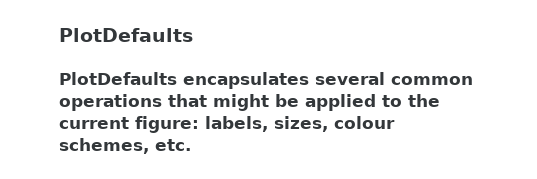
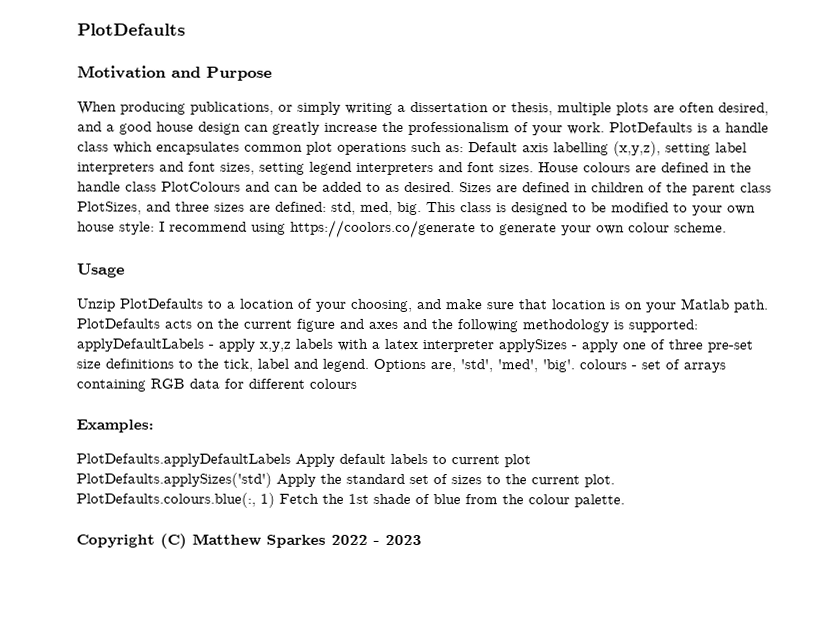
[59,72,473,89] [59,94,440,111] [59,116,395,133] [59,138,191,154] PlotDefaults encapsulates several common operations that might be applied to the current figure: labels, sizes, colour schemes, etc. -> [77,65,272,81] [77,101,769,116] [77,121,769,136] [77,141,747,157] [77,161,752,176] [77,181,772,196] [77,201,756,216] [77,219,727,239] [77,263,125,278] [76,298,769,313] [76,318,698,333] [76,338,753,353] [76,358,726,373] [76,378,357,392] [76,419,154,433] [76,453,531,468] [76,472,615,488] [76,492,625,508] [76,533,422,549] Motivation and Purpose // When producing publications, or simply writing a dissertation or thesis, multiple plots are often desired, and a good house design can greatly increase the professionalism of your work. PlotDefaults is a handle class which encapsulates common plot operations such as: Default axis labelling (x,y,z), setting label interpreters and font sizes, setting legend interpreters and font sizes. House colours are defined in the handle class PlotColours and can be added to as desired. Sizes are defined in children of the parent class PlotSizes, and three sizes are defined: std, med, big. This class is designed to be modified to your own house style: I recommend using https://coolors.co/generate to generate your own colour scheme. // Usage // Unzip PlotDefaults to a location of your choosing, and make sure that location is on your Matlab path. PlotDefaults acts on the current figure and axes and the following methodology is supported: applyDefaultLabels - apply x,y,z labels with a latex interpreter applySizes - apply one of three pre-set size definitions to the tick, label and legend. Options are, 'std', 'med', 'big'. colours - set of arrays containing RGB data for different colours // Examples: // PlotDefaults.applyDefaultLabels Apply default labels to current plot // PlotDefaults.applySizes('std') Apply the standard set of sizes to the current plot. PlotDefaults.colours.blue(:, 1) Fetch the 1st shade of blue from the colour palette. // Copyright (C) Matthew Sparkes 2022 - 2023

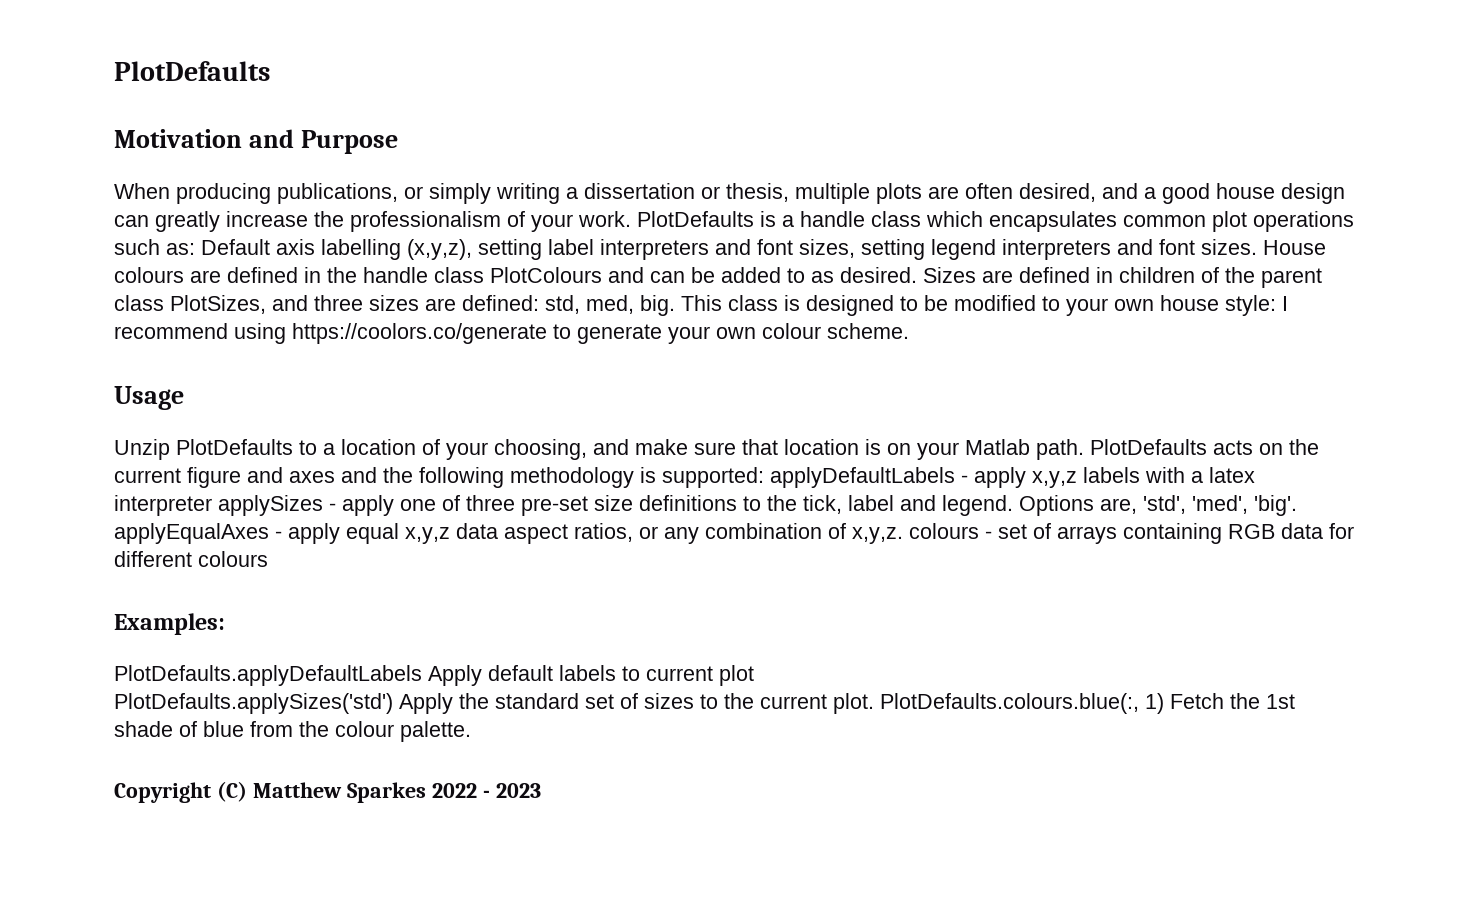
(575, 366) none -> [114,523,903,544] applyEqualAxes - apply equal x,y,z data aspect ratios, or any combination of x,y,z.

